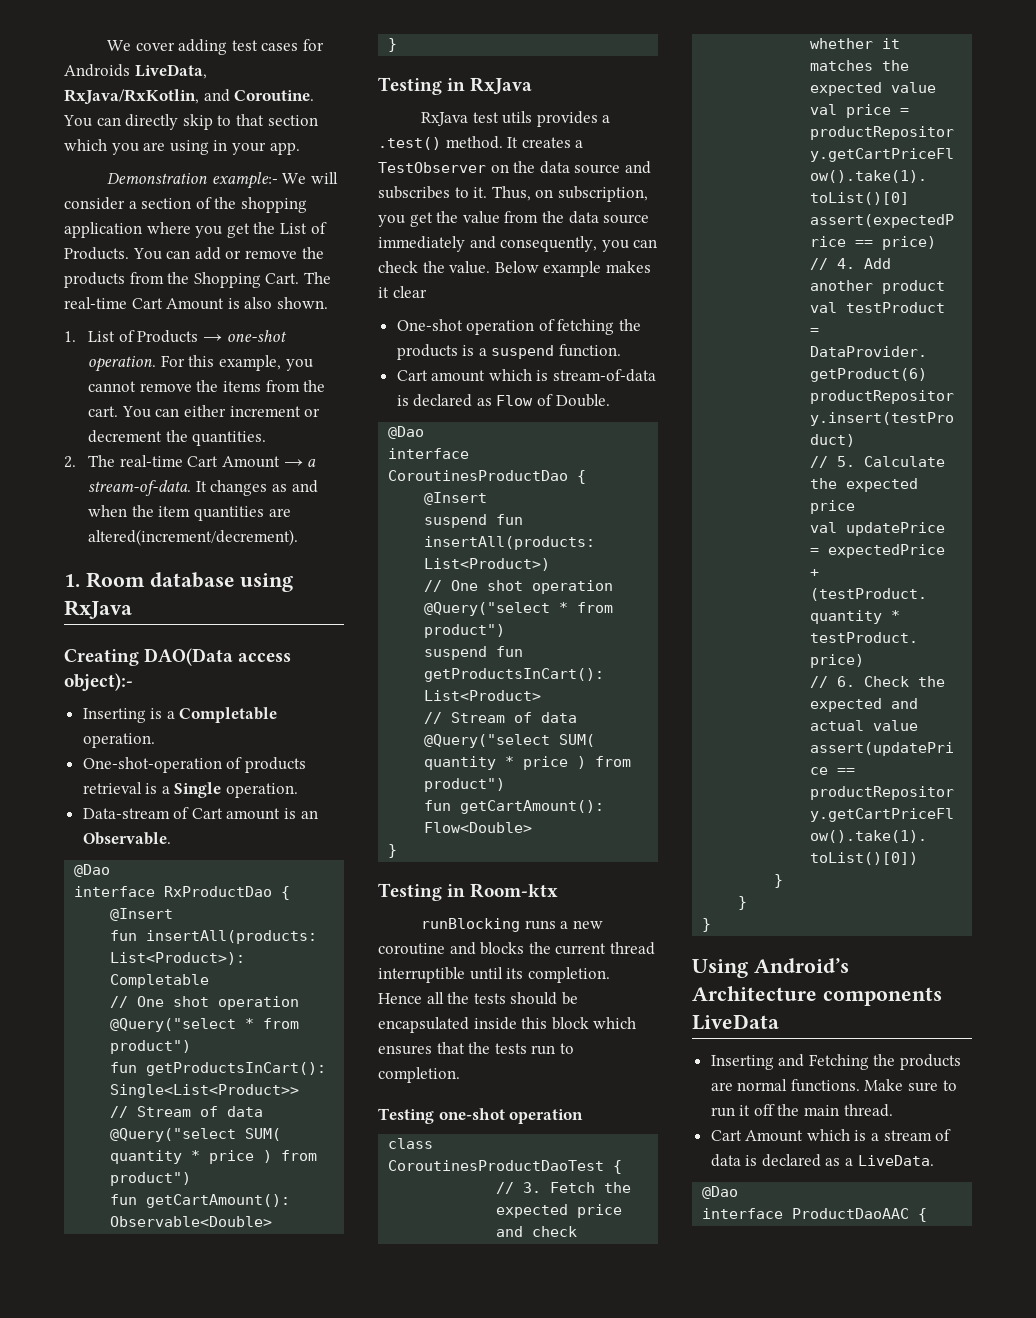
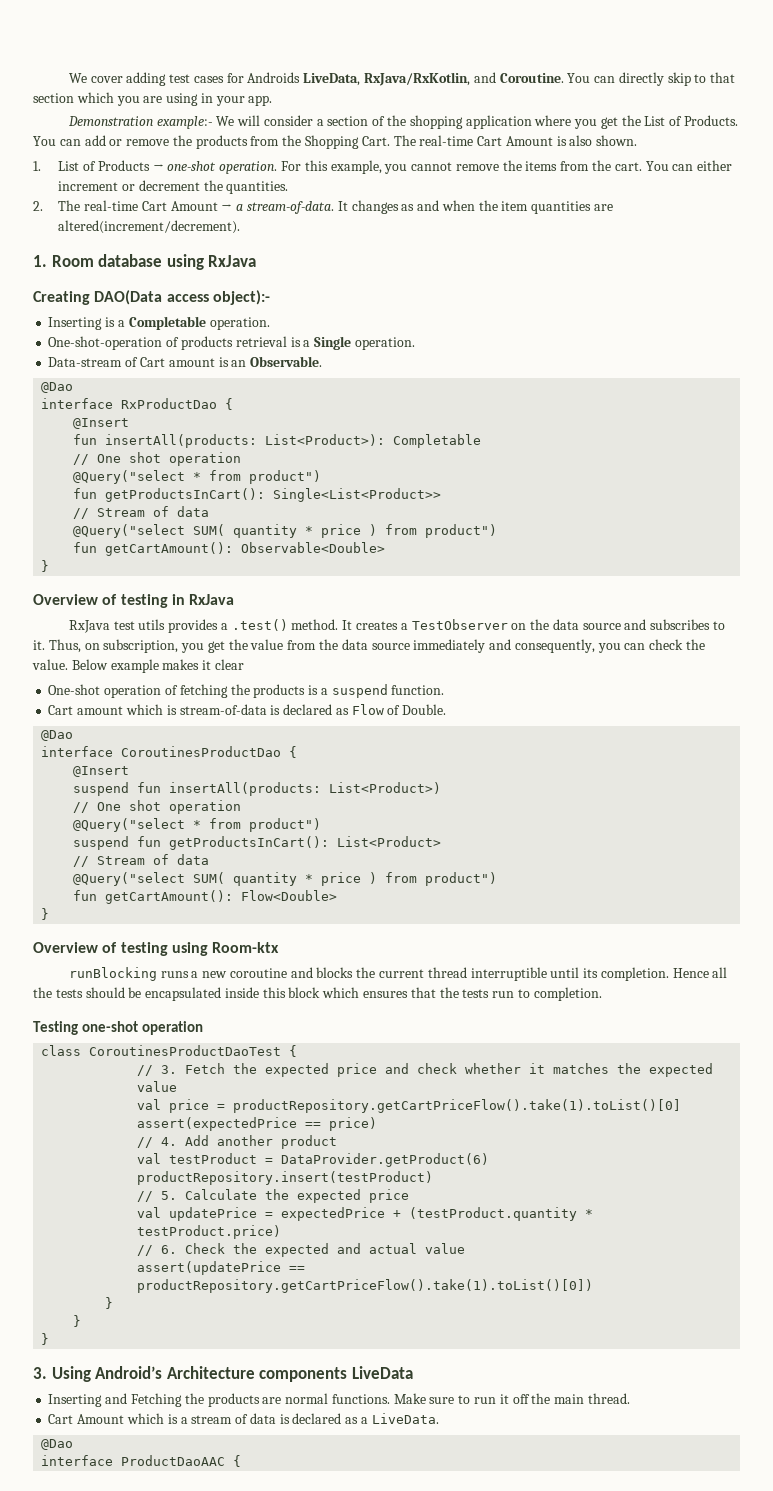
[378,77,442,95] Testing -> [33,594,168,608] Overview of testing
[378,883,466,901] Testing in -> [33,942,208,956] Overview of testing using
(712, 925) none -> [33,1367,47,1379] 3.

